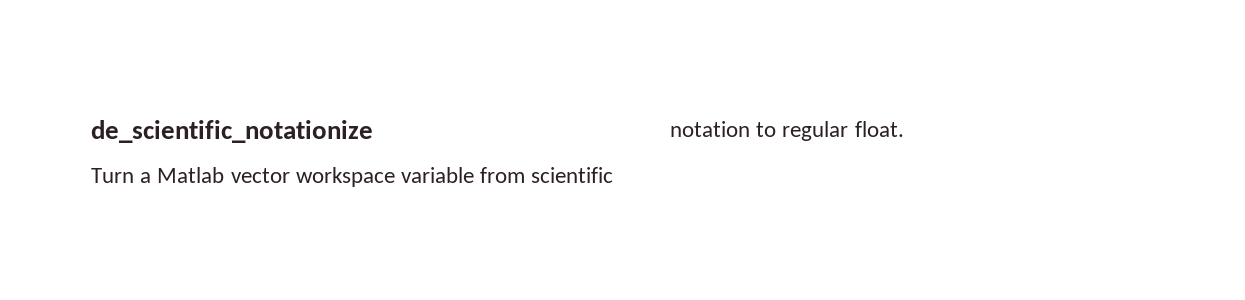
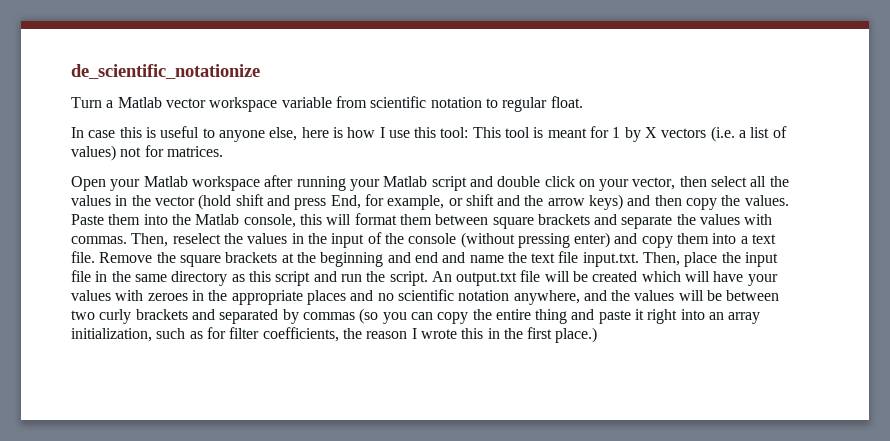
(904, 129) none -> [71,126,787,142] [71,145,223,161] [71,175,789,191] [71,194,789,210] [71,213,773,229] [71,232,777,248] [71,251,779,267] [71,270,778,286] [71,289,780,305] [71,308,761,324] [71,327,598,343] // In case this is useful to anyone else, here is how I use this tool: This tool is meant for 1 by X vectors (i.e. a list of values) not for matrices. // Open your Matlab workspace after running your Matlab script and double click on your vector, then select all the values in the vector (hold shift and press End, for example, or shift and the arrow keys) and then copy the values. Paste them into the Matlab console, this will format them between square brackets and separate the values with commas. Then, reselect the values in the input of the console (without pressing enter) and copy them into a text file. Remove the square brackets at the beginning and end and name the text file input.txt. Then, place the input file in the same directory as this script and run the script. An output.txt file will be created which will have your values with zeroes in the appropriate places and no scientific notation anywhere, and the values will be between two curly brackets and separated by commas (so you can copy the entire thing and paste it right into an array initialization, such as for filter coefficients, the reason I wrote this in the first place.)

